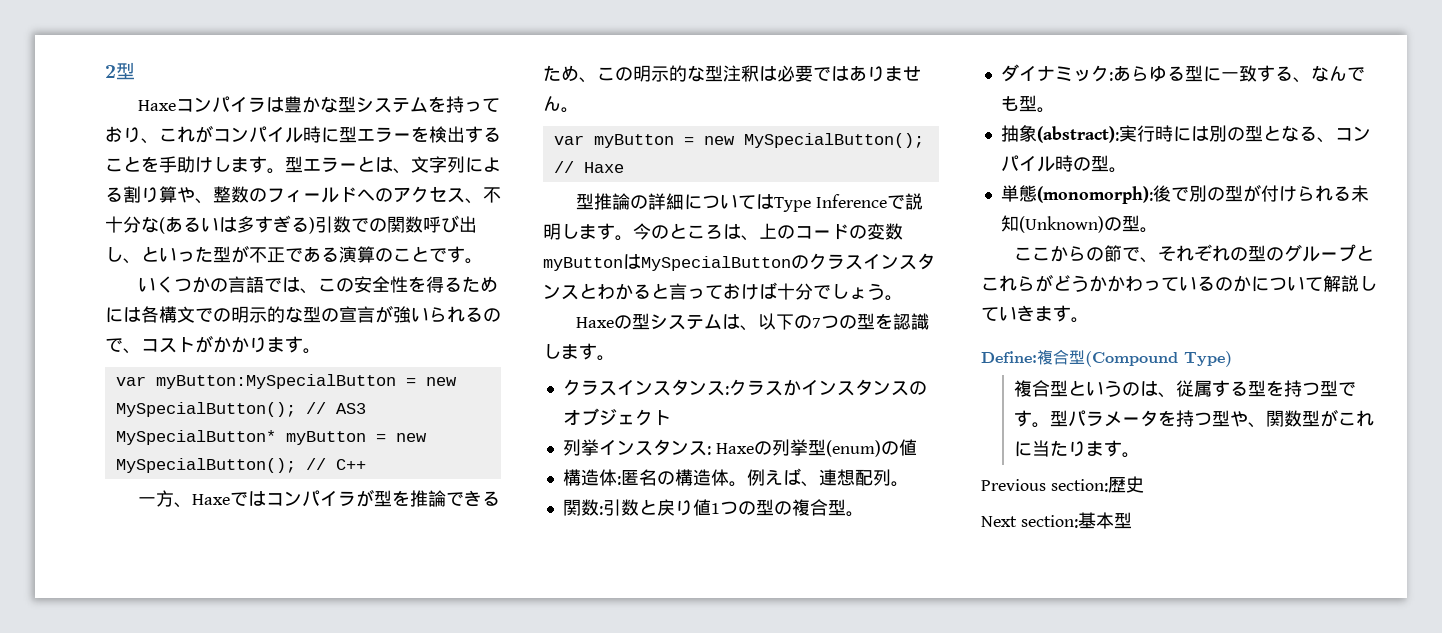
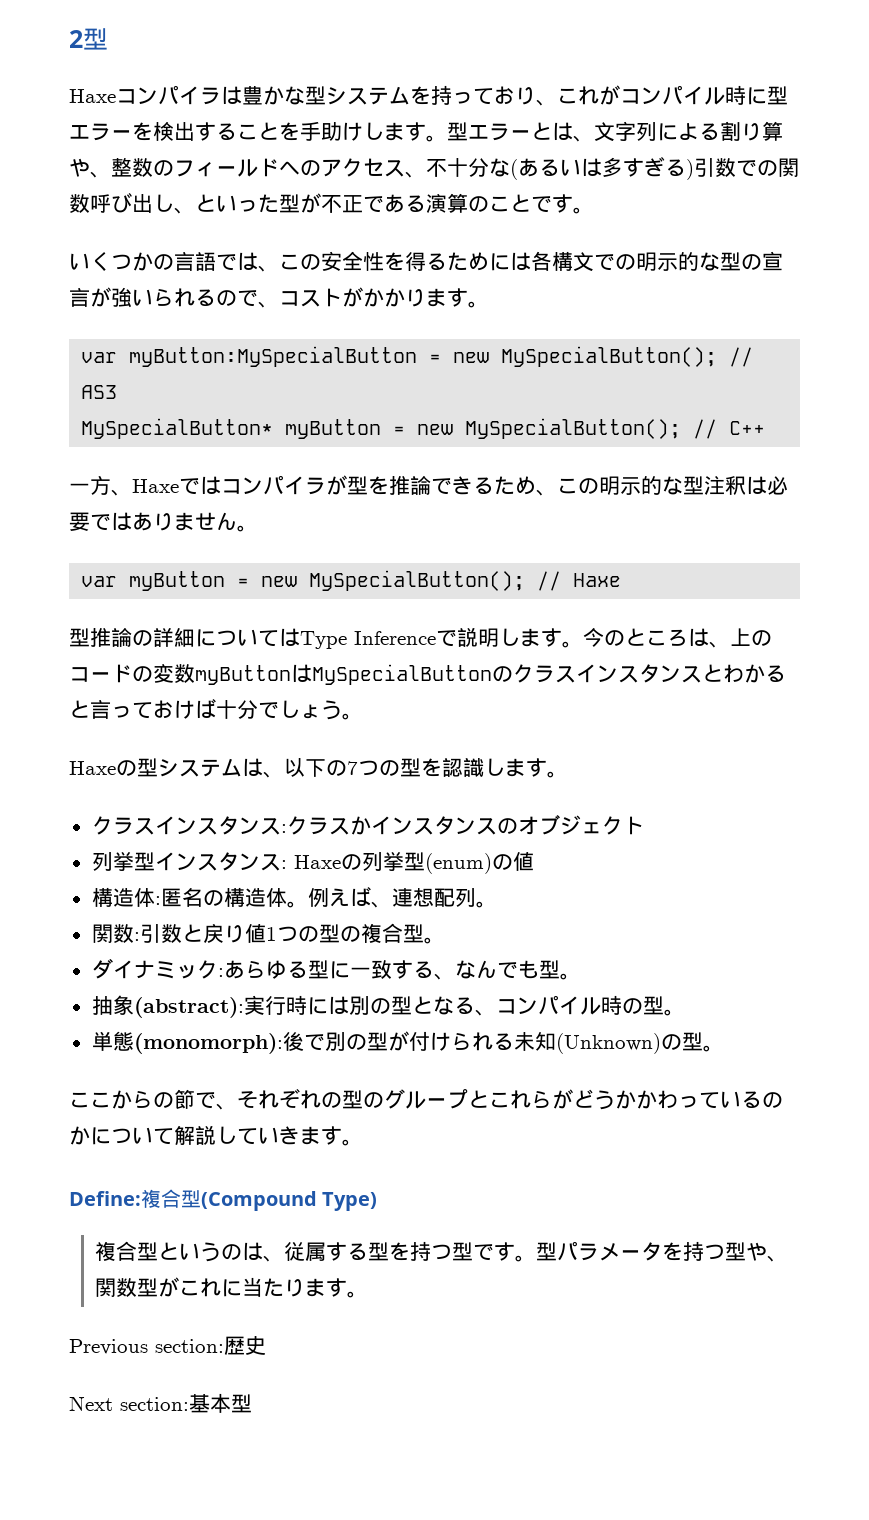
(599, 447) none -> [133,852,155,871] 型

